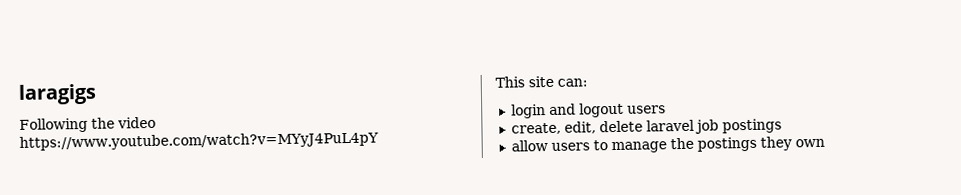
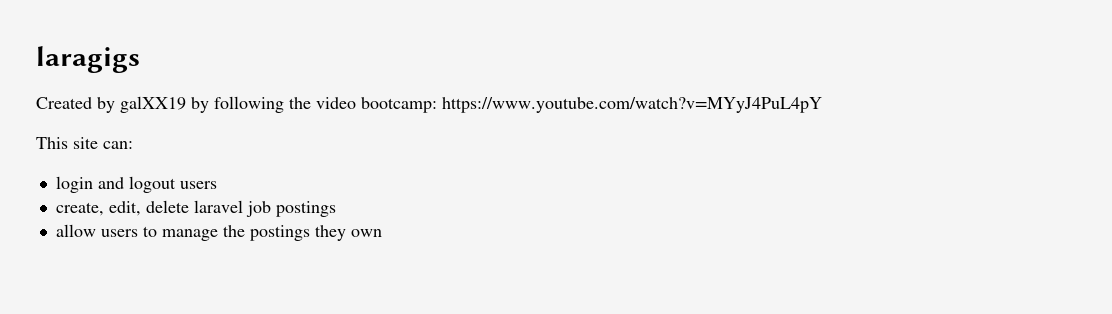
[19,117,88,133] Following -> [36,96,284,113] Created by galXX19 by following
(156, 122) none -> [361,97,437,113] bootcamp:

